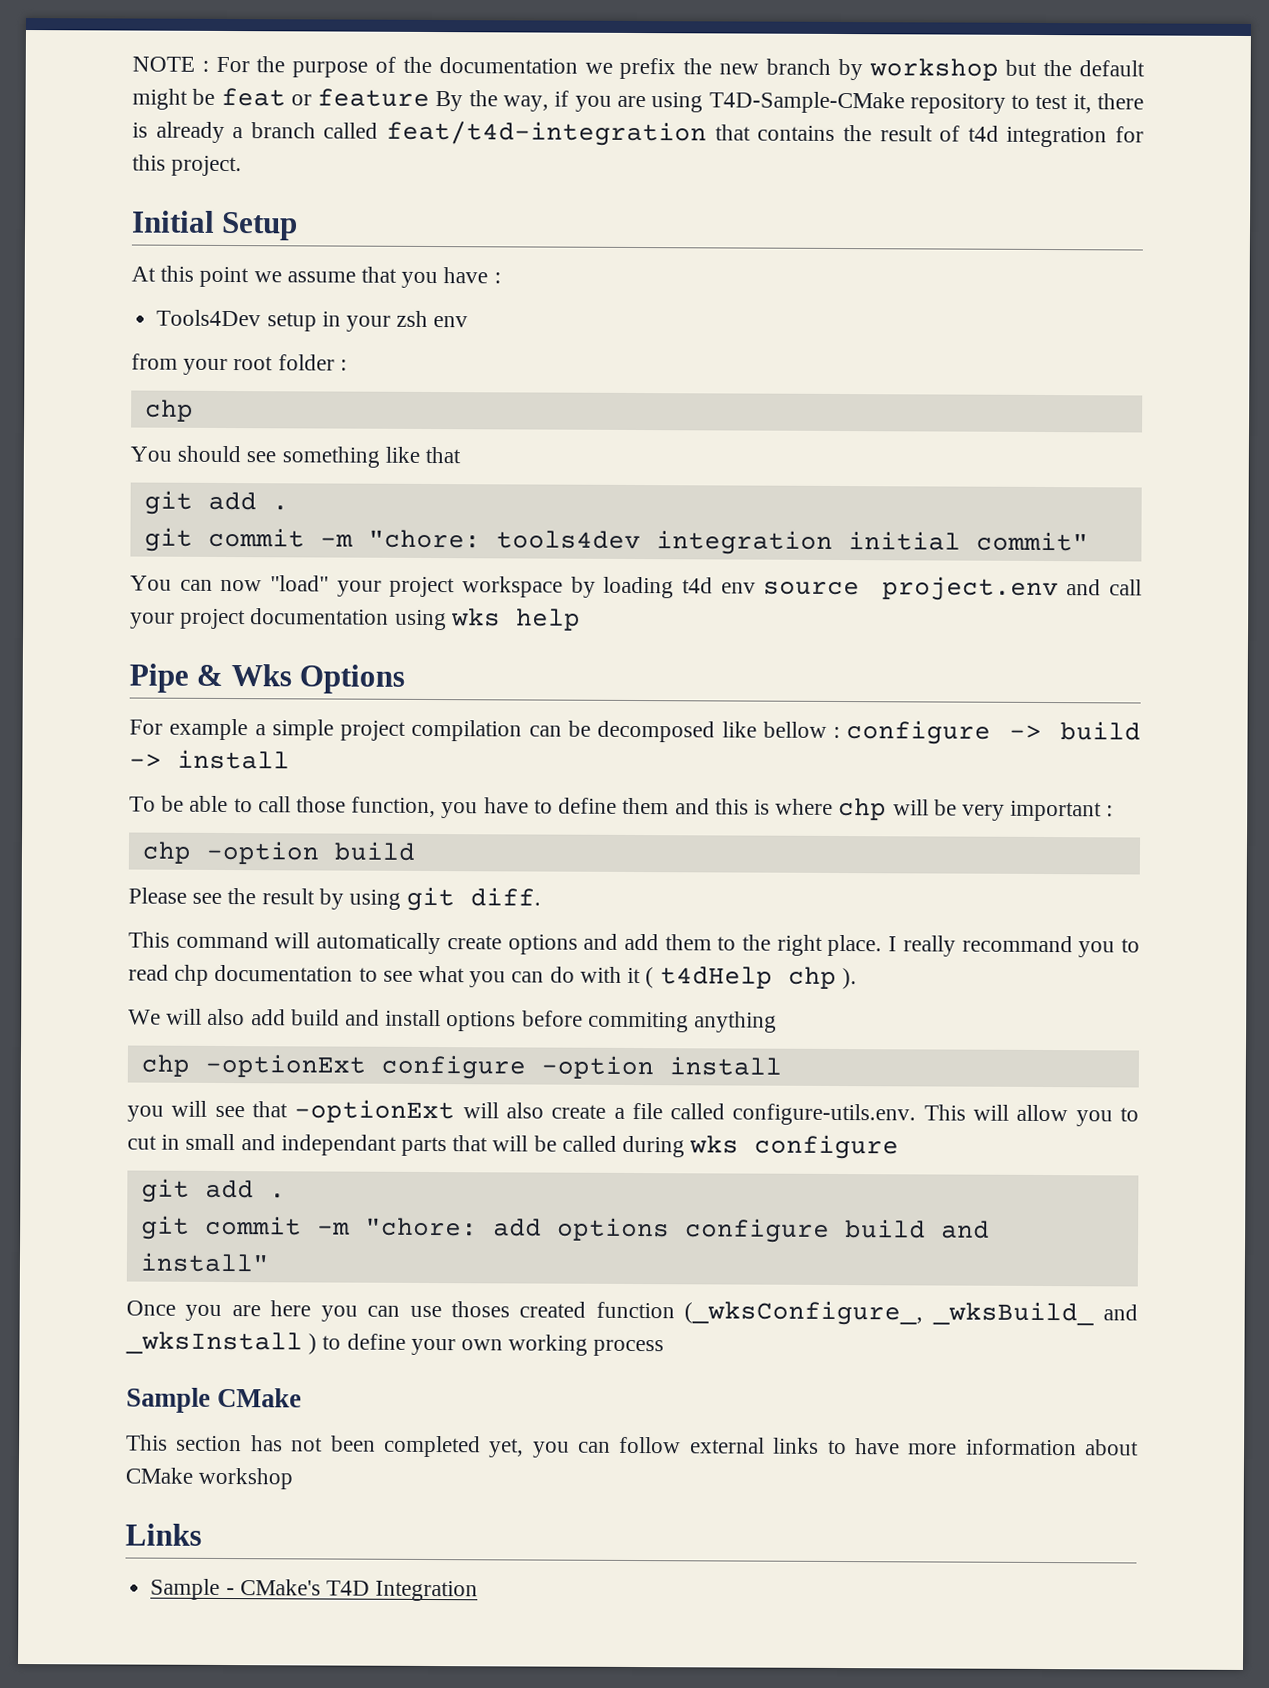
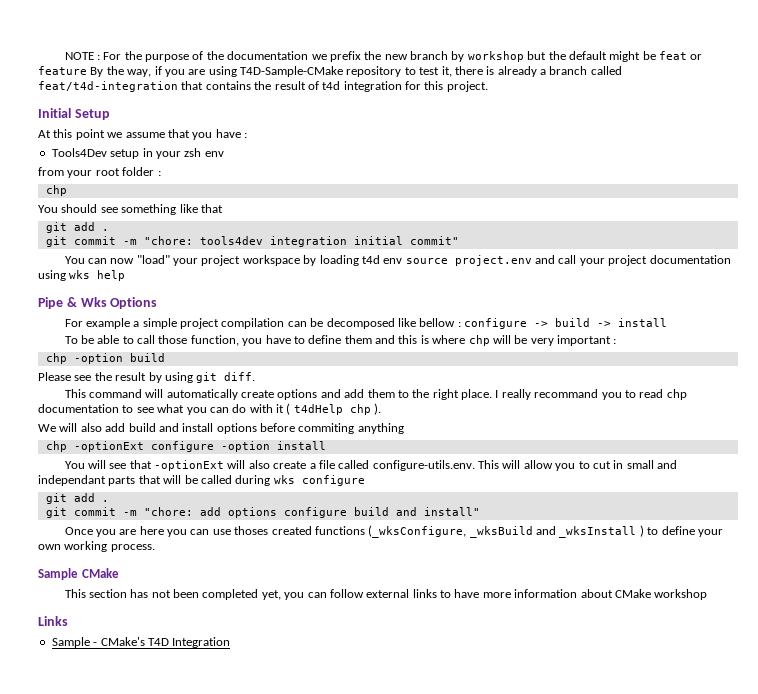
[127,1105,164,1122] you -> [64,461,85,469] You
[595,1300,1094,1326] function (_wksConfigure_, _wksBuild_ -> [314,525,533,538] functions (_wksConfigure, _wksBuild
[593,1339,665,1357] process -> [110,544,155,552] process.

